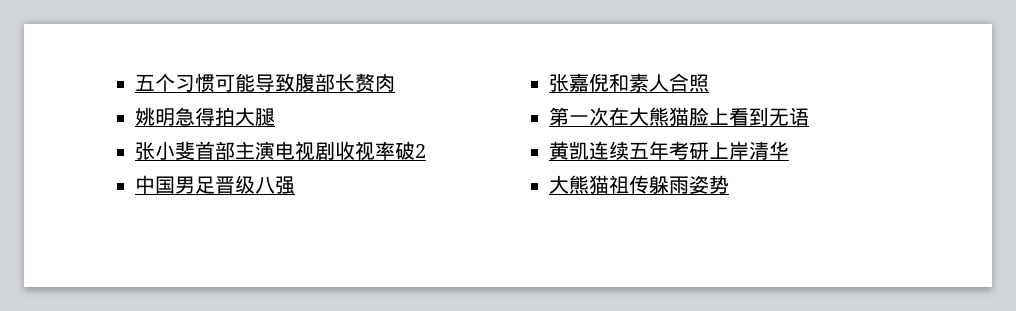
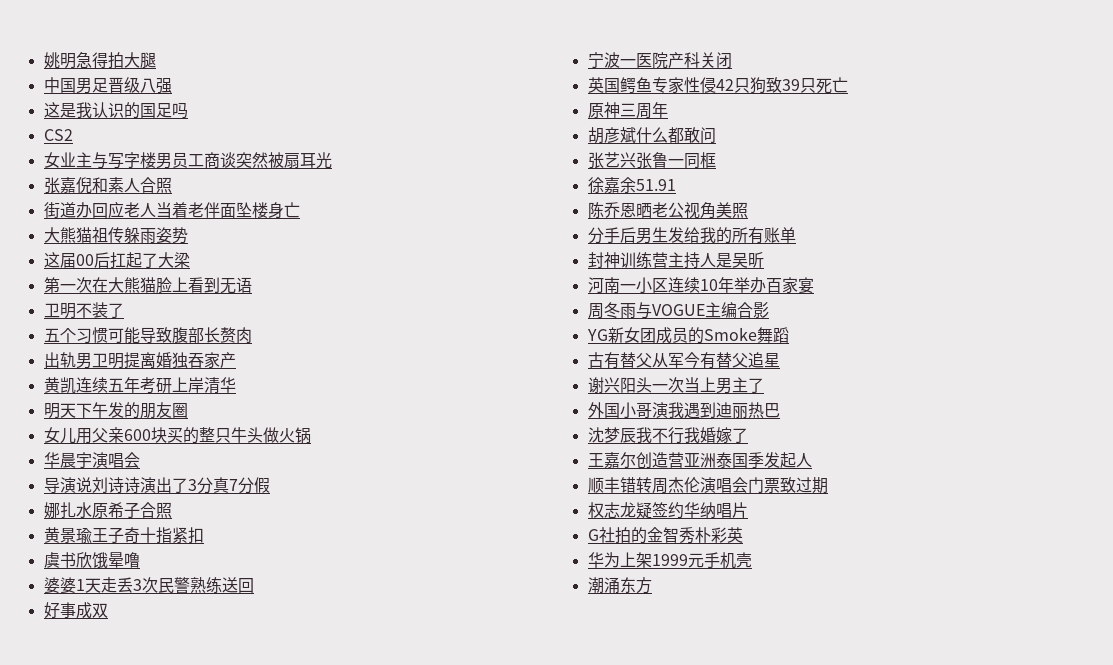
[135,73,395,93] [135,107,275,126] [135,141,426,161] [135,175,295,194] [549,73,709,92] 五个习惯可能导致腹部长赘肉 // 姚明急得拍大腿 // 张小斐首部主演电视剧收视率破2 // 中国男足晋级八强 // 张嘉倪和素人合照 -> [43,51,156,69] [43,77,172,94] [43,102,188,119] [43,129,73,141] [43,152,332,169] [43,177,172,194] [43,201,300,219] [43,227,188,244] [43,252,190,268] 姚明急得拍大腿 // 中国男足晋级八强 // 这是我认识的国足吗 // CS2 // 女业主与写字楼男员工商谈突然被扇耳光 // 张嘉倪和素人合照 // 街道办回应老人当着老伴面坠楼身亡 // 大熊猫祖传躲雨姿势 // 这届00后扛起了大梁
(809, 116) none -> [43,302,124,319] [43,327,252,344] [43,352,236,369] // 卫明不装了 // 五个习惯可能导致腹部长赘肉 // 出轨男卫明提离婚独吞家产
[549,175,729,194] 大熊猫祖传躲雨姿势 -> [43,402,188,419] [43,427,311,444] [43,452,140,468] [43,477,270,494] [43,502,172,519] [43,527,204,544] [43,552,140,568] [43,577,254,594] [43,602,108,619] [587,52,732,69] [587,77,848,94] [587,102,668,119] [587,127,716,144] [587,152,716,169] [587,177,676,194] [587,202,748,219] [587,227,796,244] [587,252,764,269] [587,277,814,294] [587,302,769,319] [586,327,789,344] [587,352,780,369] [587,377,764,394] [587,402,780,419] [587,427,748,444] [587,452,812,469] [587,477,828,494] [587,502,748,519] [587,527,743,544] [587,552,752,569] [587,577,652,594] 明天下午发的朋友圈 // 女儿用父亲600块买的整只牛头做火锅 // 华晨宇演唱会 // 导演说刘诗诗演出了3分真7分假 // 娜扎水原希子合照 // 黄景瑜王子奇十指紧扣 // 虞书欣饿晕噜 // 婆婆1天走丢3次民警熟练送回 // 好事成双 // 宁波一医院产科关闭 // 英国鳄鱼专家性侵42只狗致39只死亡 // 原神三周年 // 胡彦斌什么都敢问 // 张艺兴张鲁一同框 // 徐嘉余51.91 // 陈乔恩晒老公视角美照 // 分手后男生发给我的所有账单 // 封神训练营主持人是吴昕 // 河南一小区连续10年举办百家宴 // 周冬雨与VOGUE主编合影 // YG新女团成员的Smoke舞蹈 // 古有替父从军今有替父追星 // 谢兴阳头一次当上男主了 // 外国小哥演我遇到迪丽热巴 // 沈梦辰我不行我婚嫁了 // 王嘉尔创造营亚洲泰国季发起人 // 顺丰错转周杰伦演唱会门票致过期 // 权志龙疑签约华纳唱片 // G社拍的金智秀朴彩英 // 华为上架1999元手机壳 // 潮涌东方

